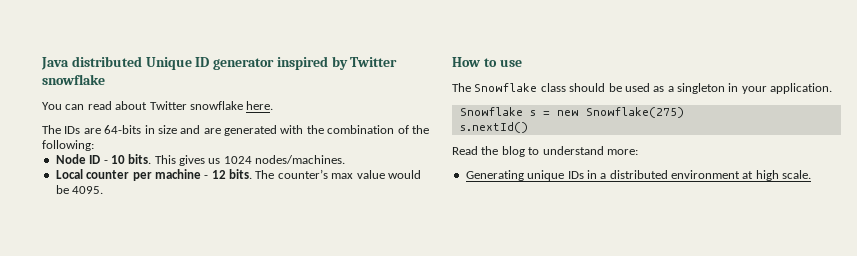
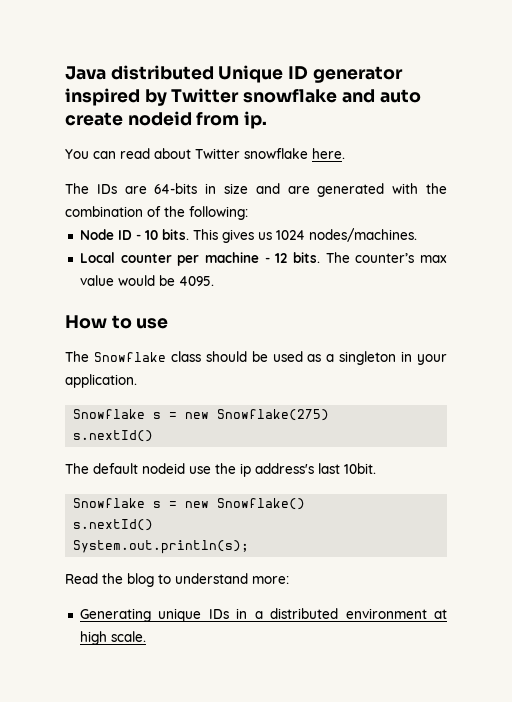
(105, 79) none -> [341,89,421,103] [65,111,268,129] and auto create nodeid from ip.
(528, 127) none -> [65,463,376,477] [73,498,306,510] [73,519,154,531] [73,540,250,554] // The default nodeid use the ip address's last 10bit. // Snowflake s = new Snowflake() // s.nextId() // System.out.println(s);

